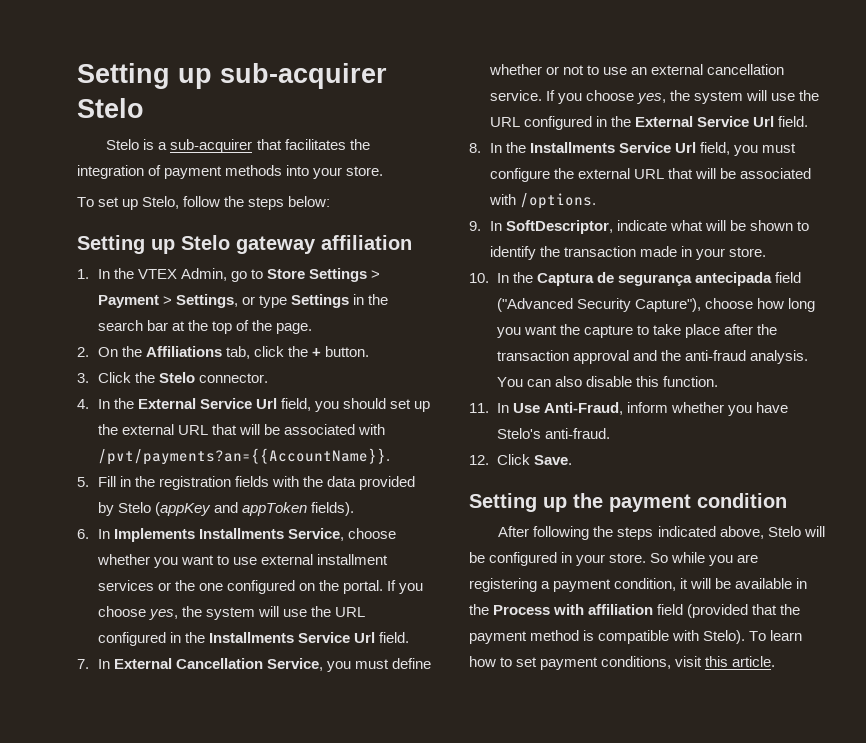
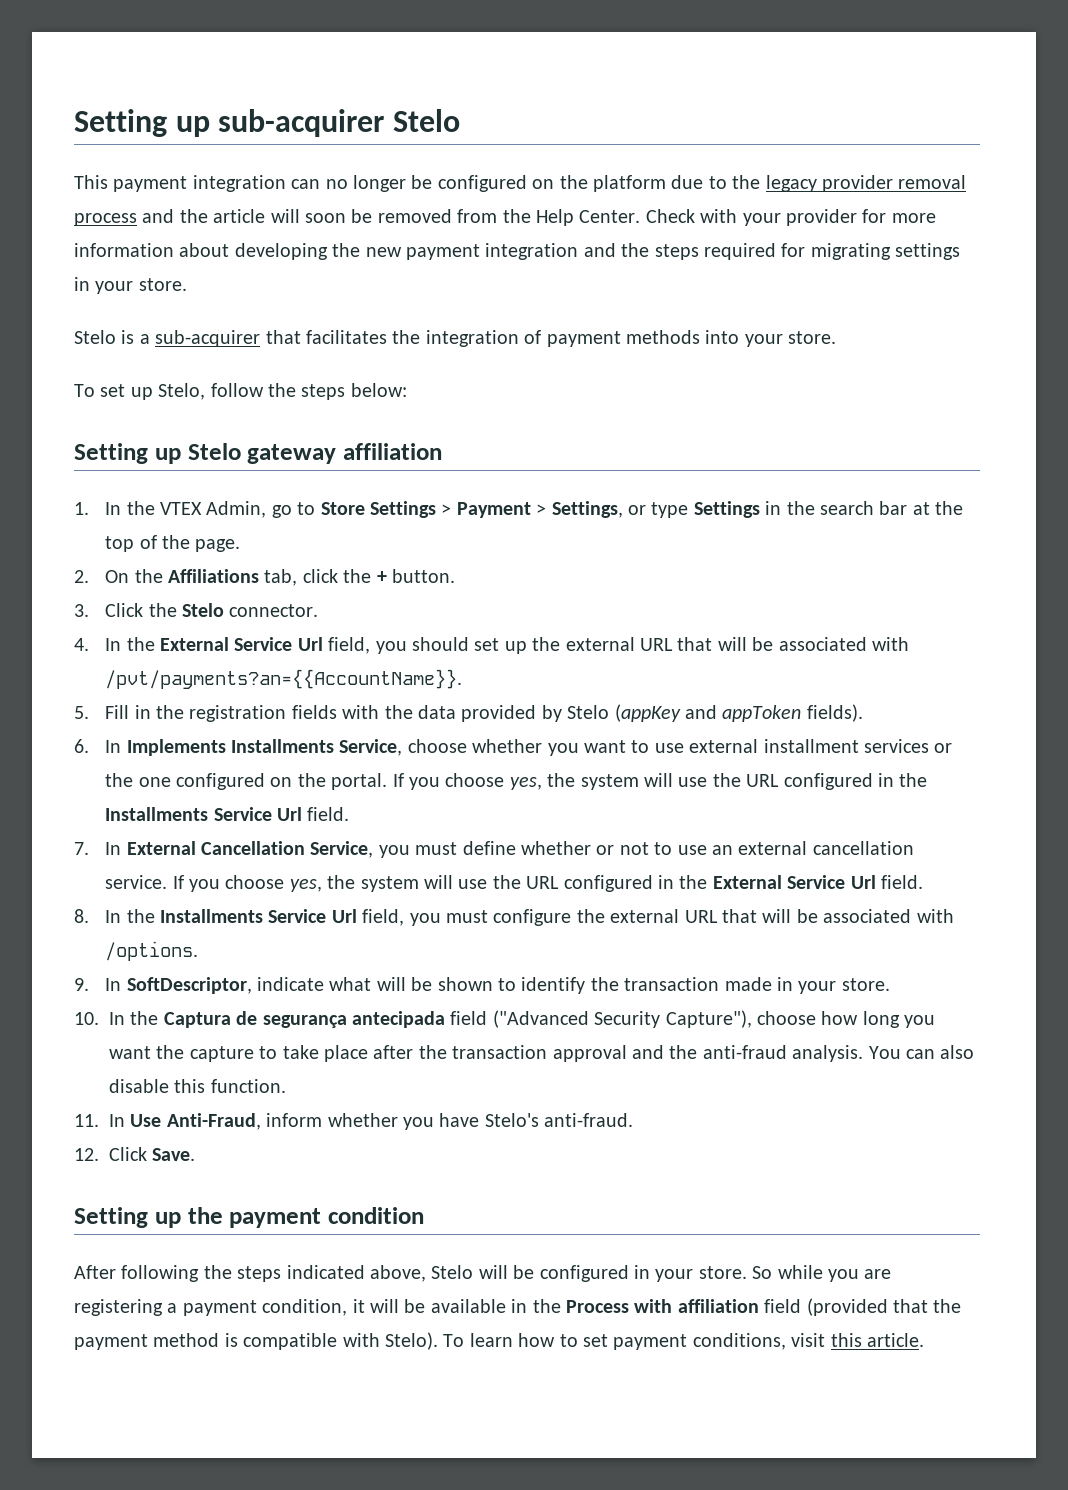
(144, 108) none -> [74,175,967,192] [74,209,936,226] [74,243,961,260] [74,277,187,294] // This payment integration can no longer be configured on the platform due to the legacy provider removal process and the article will soon be removed from the Help Center. Check with your provider for more information about developing the new payment integration and the steps required for migrating settings in your store.

